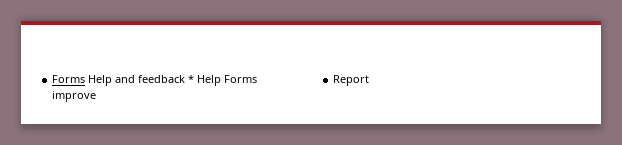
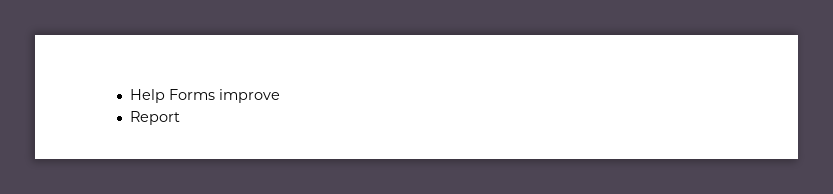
[52,75,195,86] Forms Help and feedback * -> (129, 96) none

